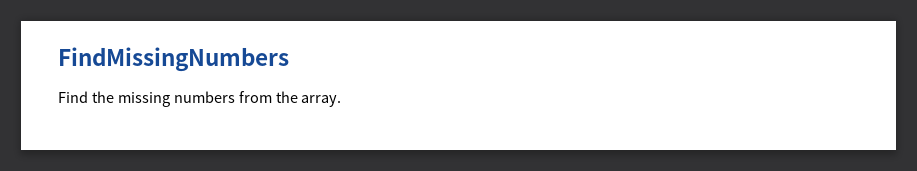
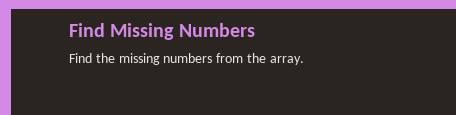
[58,47,289,72] FindMissingNumbers -> [69,23,255,40] Find Missing Numbers

